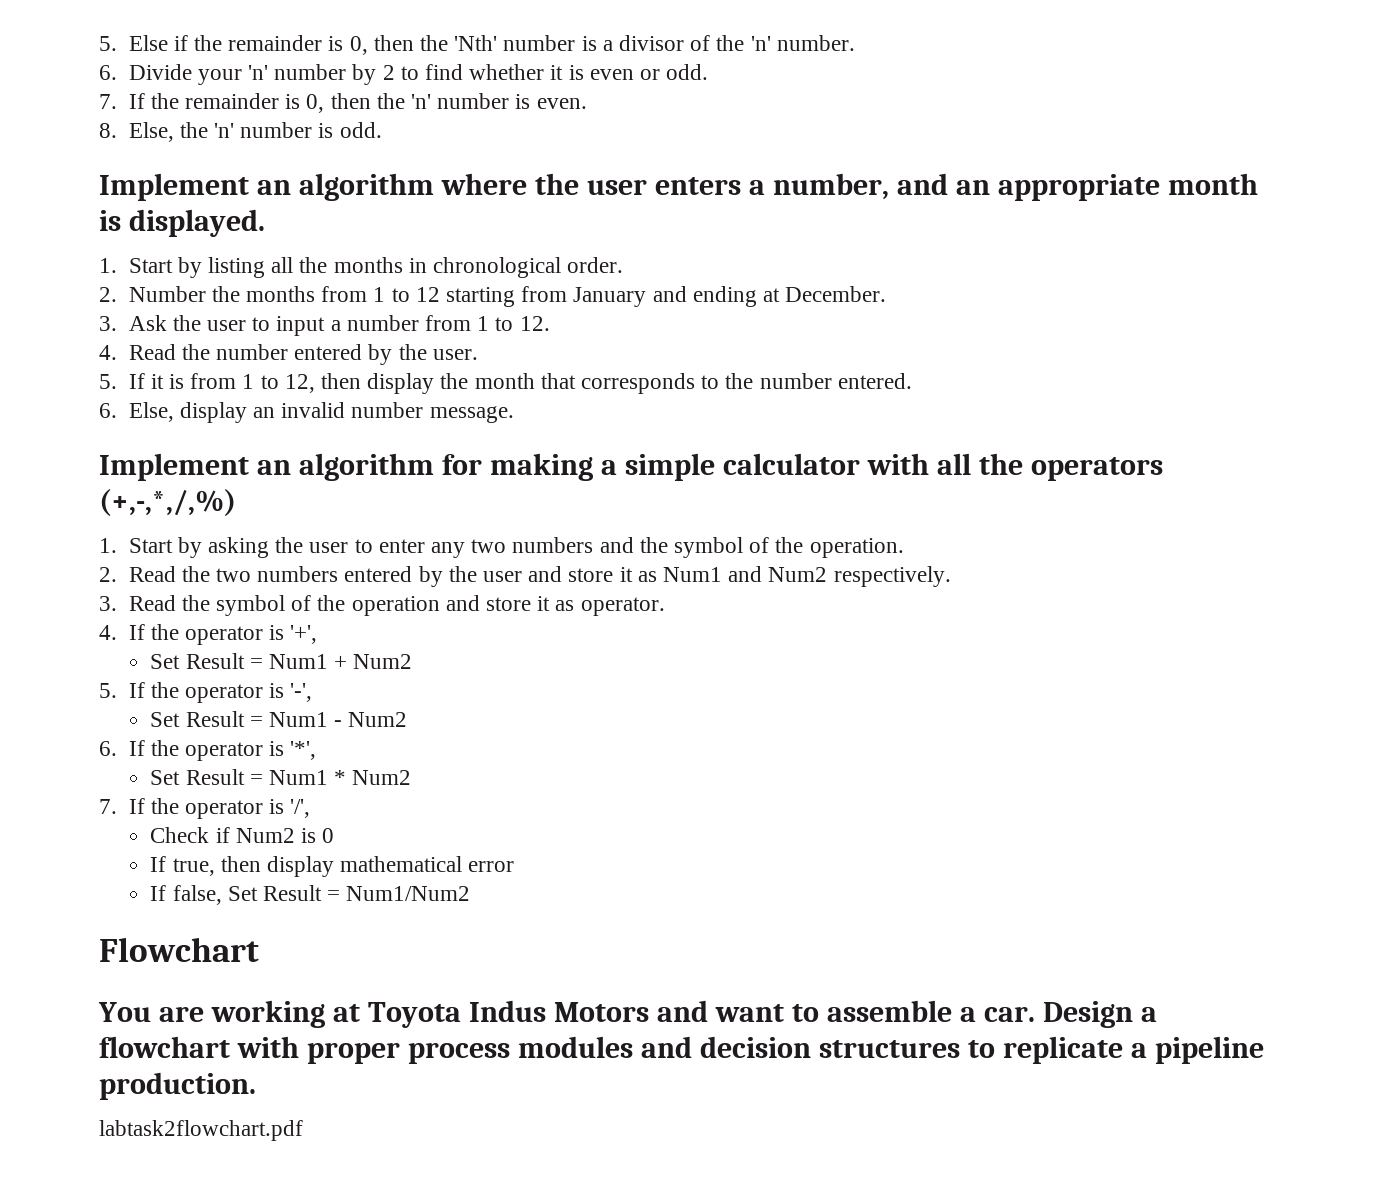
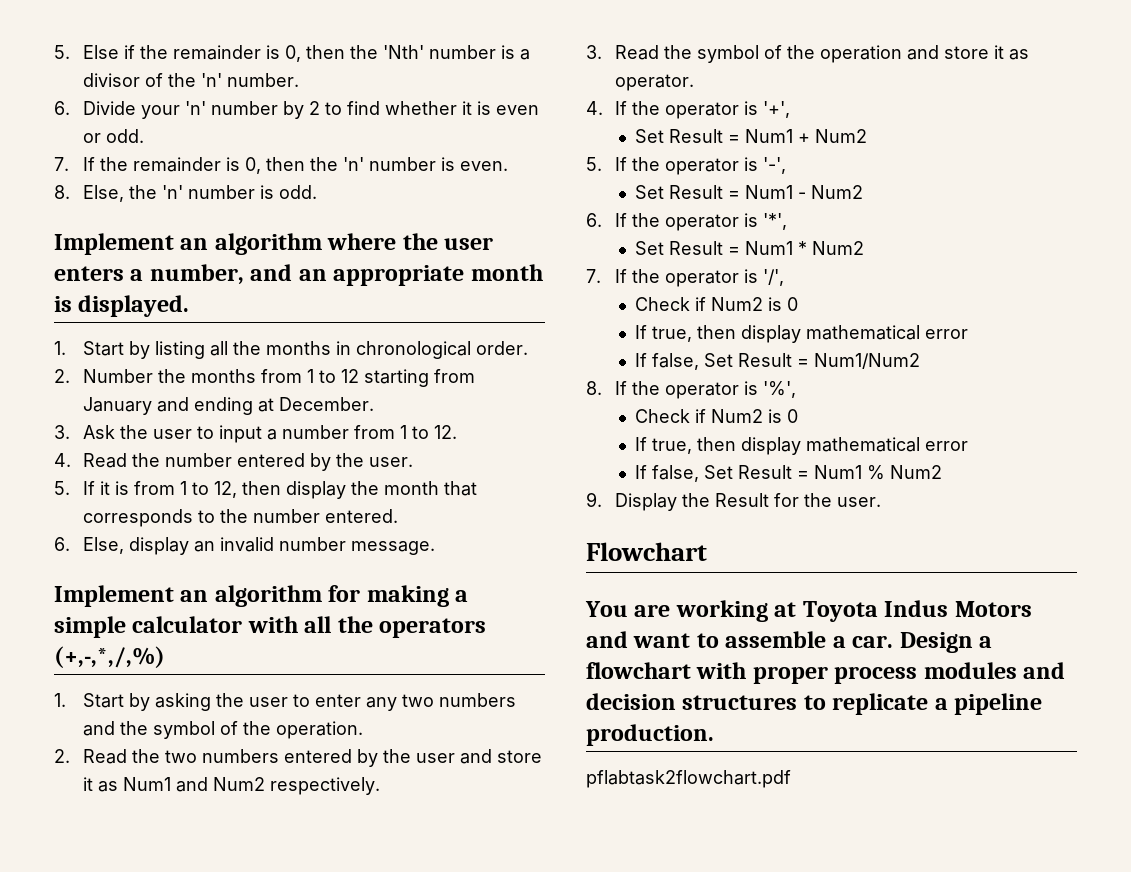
(471, 893) none -> [586,381,797,399] [635,409,799,423] [635,437,969,455] [635,465,943,482] [586,492,882,511] // 8. If the operator is '%', // Check if Num2 is 0 // If true, then display mathematical error // If false, Set Result = Num1 % Num2 // 9. Display the Result for the user.
[99,1120,303,1141] labtask2flowchart.pdf -> [586,770,791,788] pflabtask2flowchart.pdf

